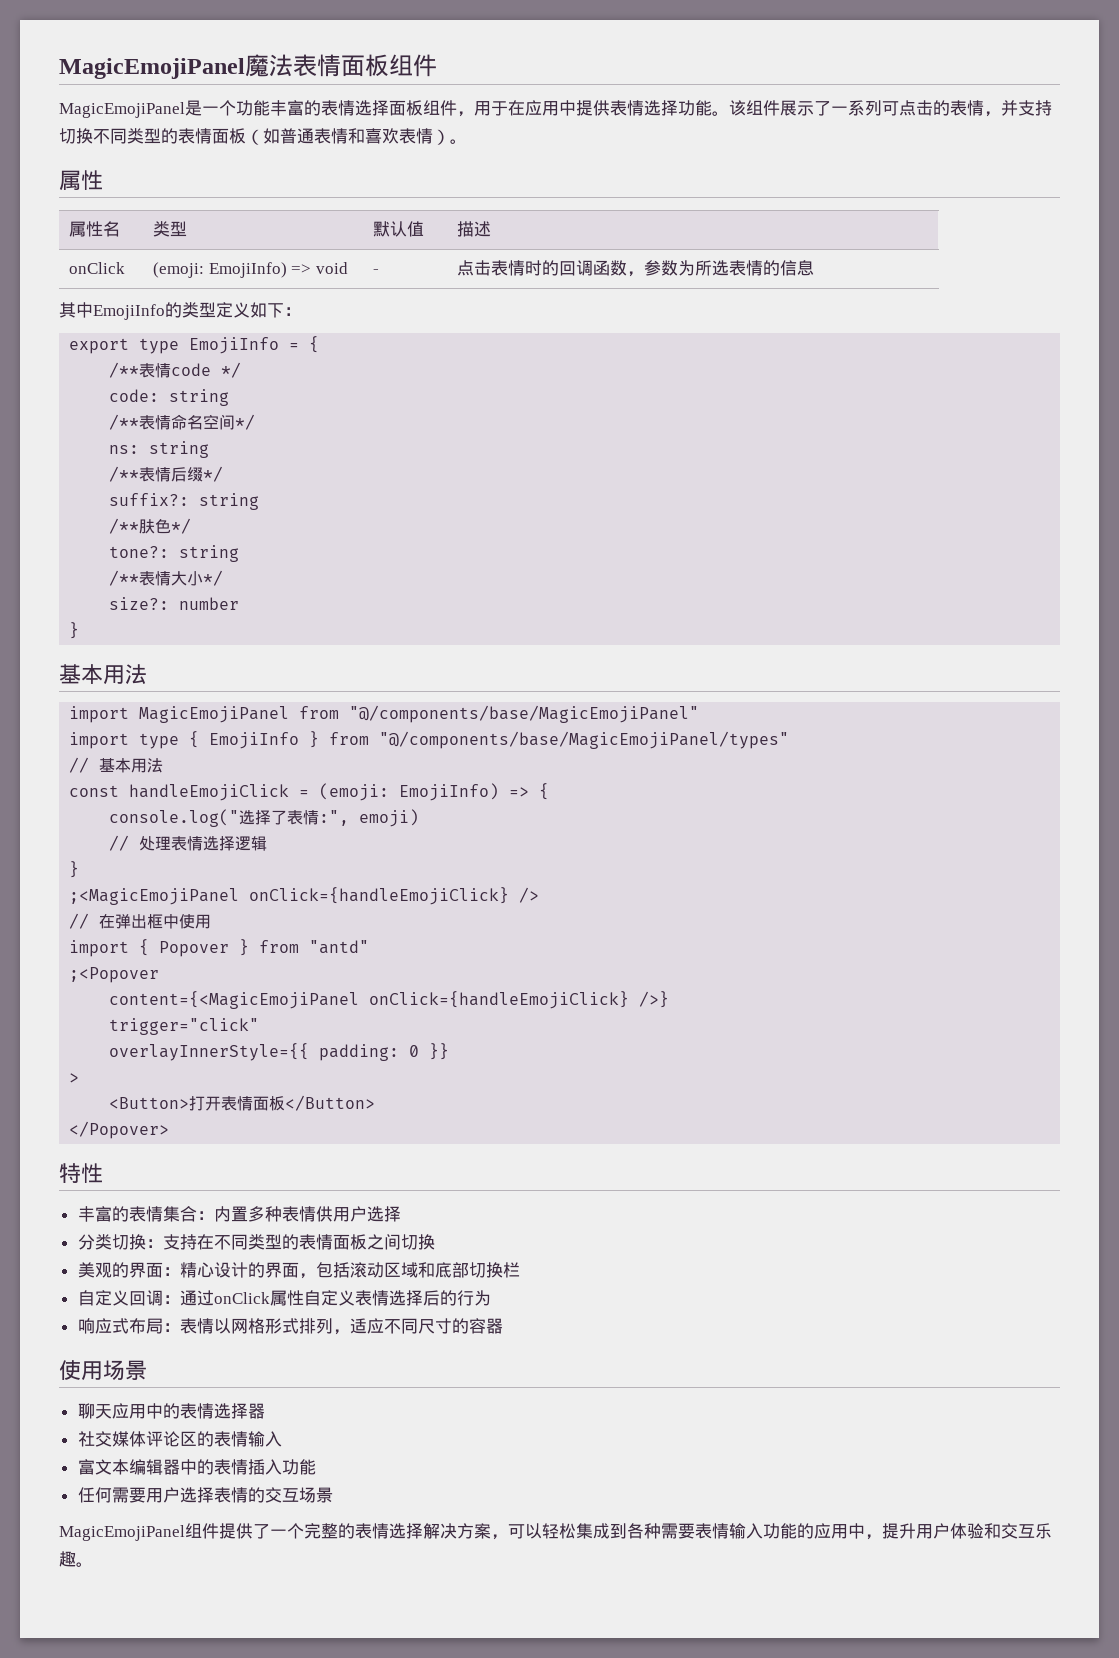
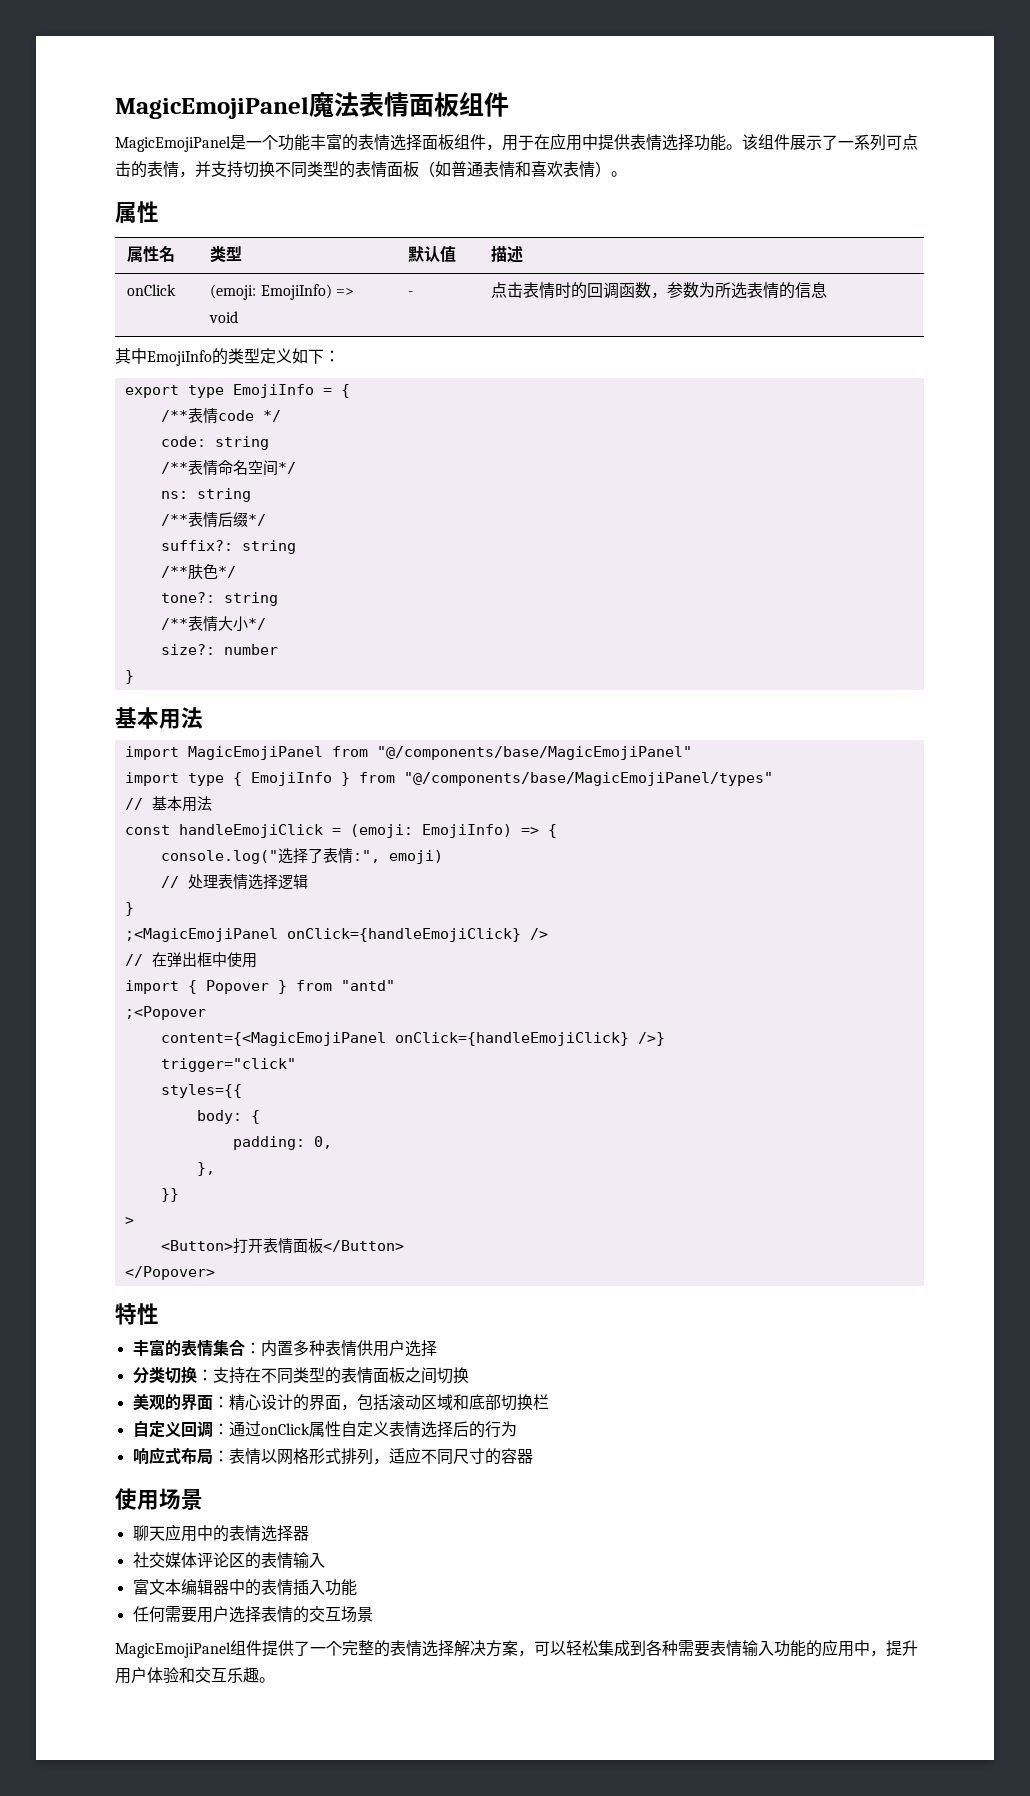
[109,1043,420,1061] overlayInnerStyle={{ padding: 0 -> [160,1084,242,1098] [196,1110,260,1124] [232,1136,332,1150] [196,1162,215,1176] styles={{ // body: { // padding: 0, // }, //

